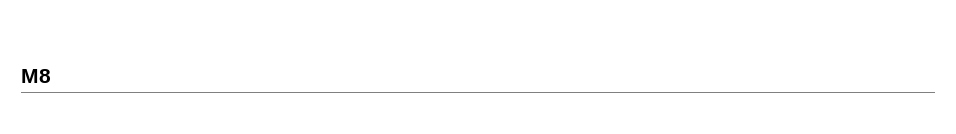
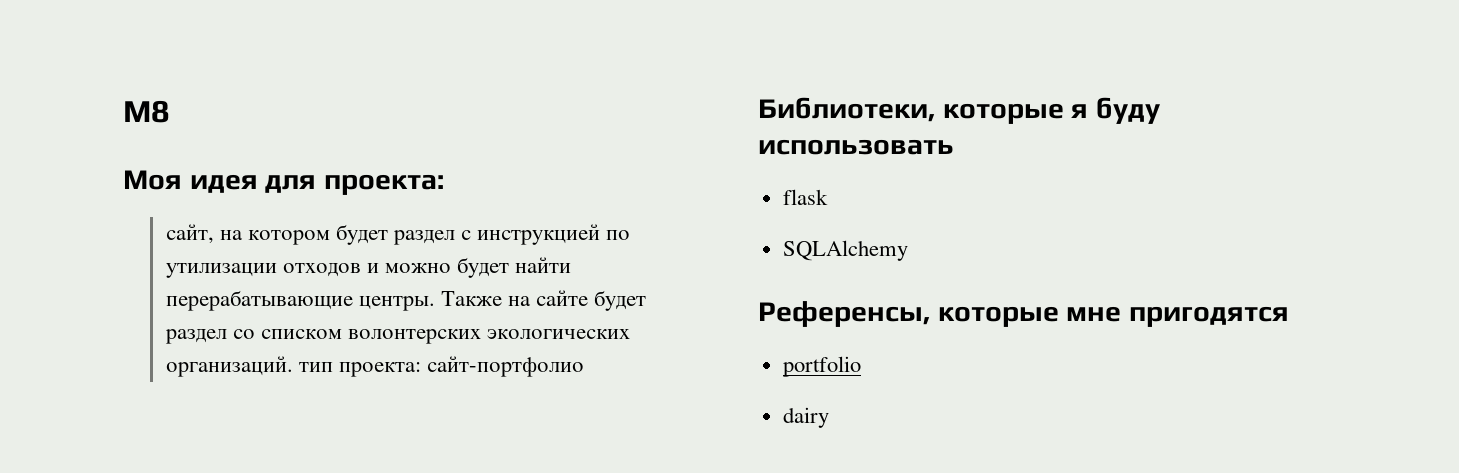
(51, 76) none -> [123,170,445,195] [165,224,631,245] [165,257,572,278] [165,290,647,311] [164,329,631,344] [165,356,584,377] [758,97,1161,124] [758,139,954,155] [782,189,828,205] [782,240,908,261] [758,301,1290,327] [782,356,861,377] [782,407,829,428] // Моя идея для проекта: // сайт, на котором будет раздел с инструкцией по утилизации отходов и можно будет найти перерабатывающие центры. Также на сайте будет раздел со списком волонтерских экологических организаций. тип проекта: сайт-портфолио // Библиотеки, которые я буду использовать // flask // SQLAlchemy // Референсы, которые мне пригодятся // portfolio // dairy

